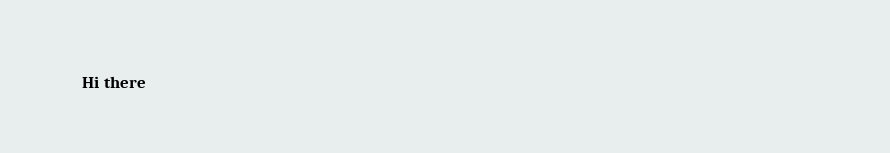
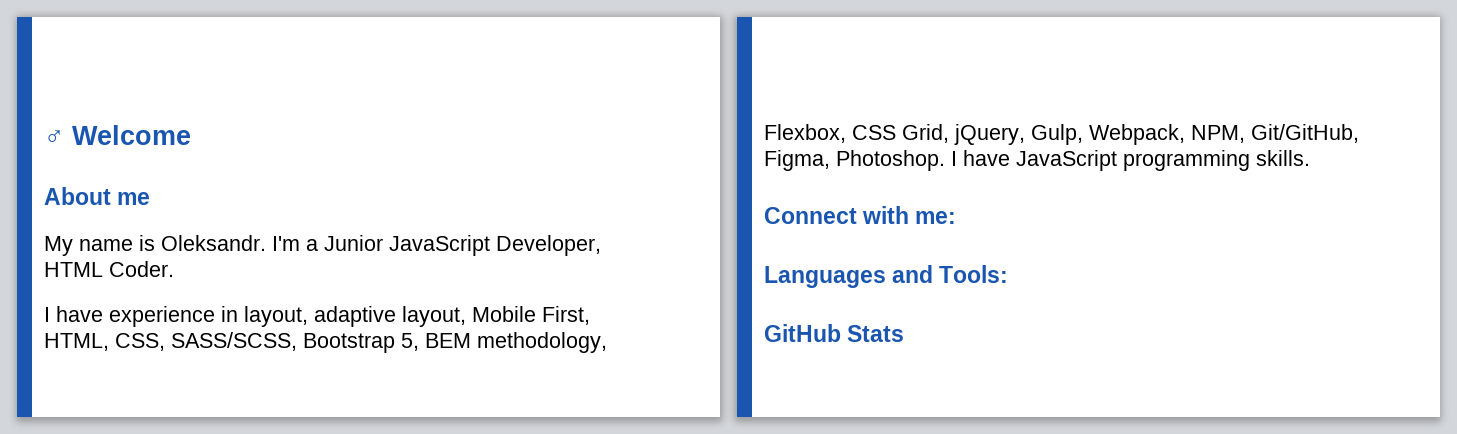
[82,76,146,88] Hi there -> [44,125,191,145] [44,187,151,205] [44,235,601,256] [44,261,174,277] [44,306,590,327] [44,332,607,353] [764,124,1359,145] [764,150,1310,171] [764,206,957,224] [764,265,1009,288] [764,324,905,342] ♂ Welcome // About me // My name is Oleksandr. I'm a Junior JavaScript Developer, HTML Coder. // I have experience in layout, adaptive layout, Mobile First, HTML, CSS, SASS/SCSS, Bootstrap 5, BEM methodology, Flexbox, CSS Grid, jQuery, Gulp, Webpack, NPM, Git/GitHub, Figma, Photoshop. I have JavaScript programming skills. // Connect with me: // Languages and Tools: // GitHub Stats

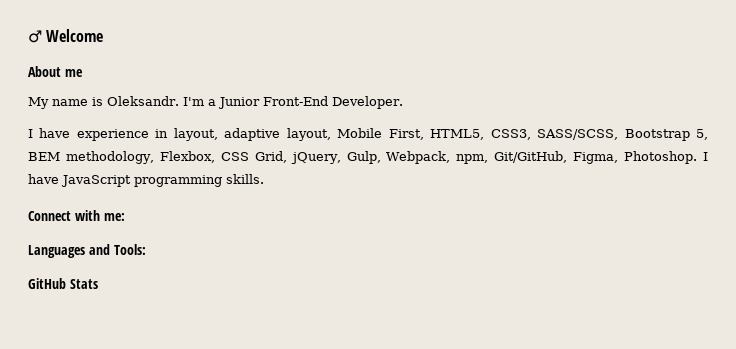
[389,235,601,256] [44,261,174,277] JavaScript Developer, HTML Coder. -> [262,96,403,109] Front-End Developer.
[44,333,165,351] HTML, CSS, -> [430,129,531,140] HTML5, CSS3,
[1191,125,1245,143] NPM, -> [456,154,489,164] npm,

